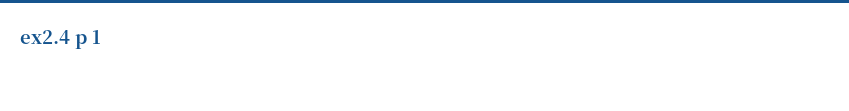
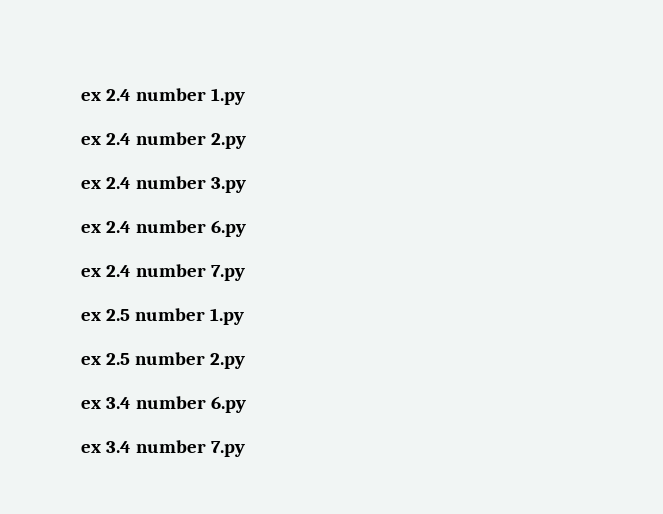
[20,30,101,49] ex2.4 p 1 -> [81,88,245,105] [81,132,246,149] [81,176,246,193] [81,220,246,237] [81,264,245,281] [81,308,244,325] [81,352,245,369] [81,396,246,413] [81,440,245,457] ex 2.4 number 1.py // ex 2.4 number 2.py // ex 2.4 number 3.py // ex 2.4 number 6.py // ex 2.4 number 7.py // ex 2.5 number 1.py // ex 2.5 number 2.py // ex 3.4 number 6.py // ex 3.4 number 7.py

